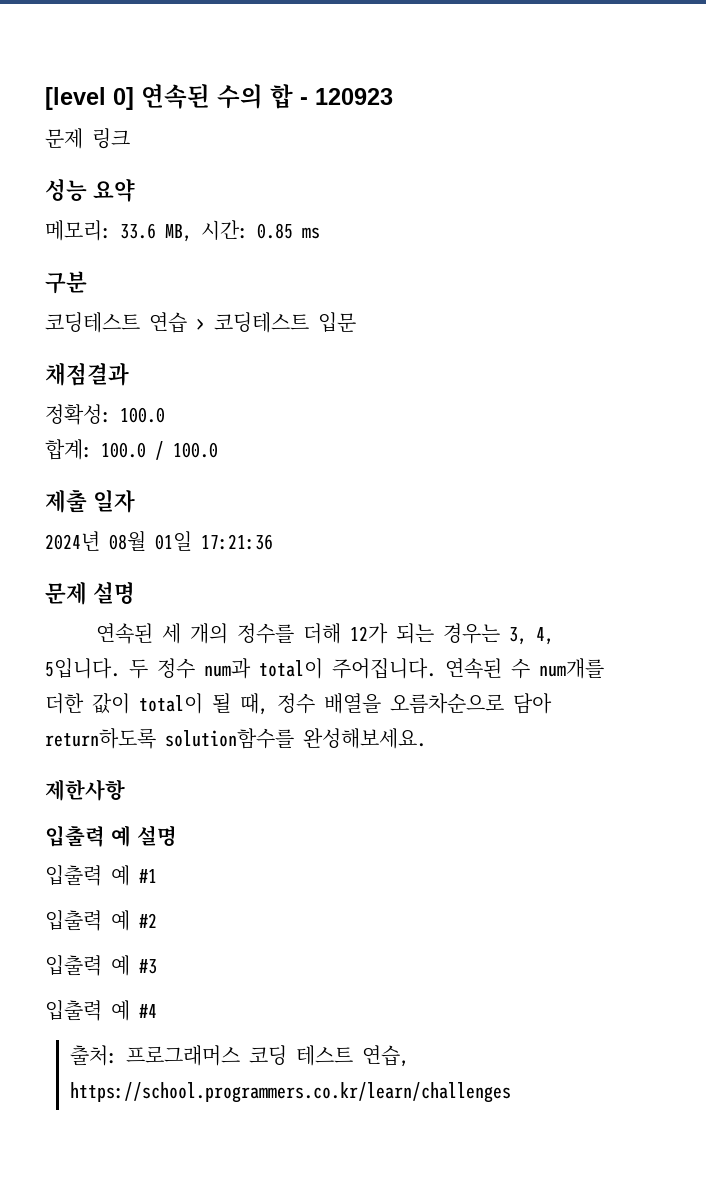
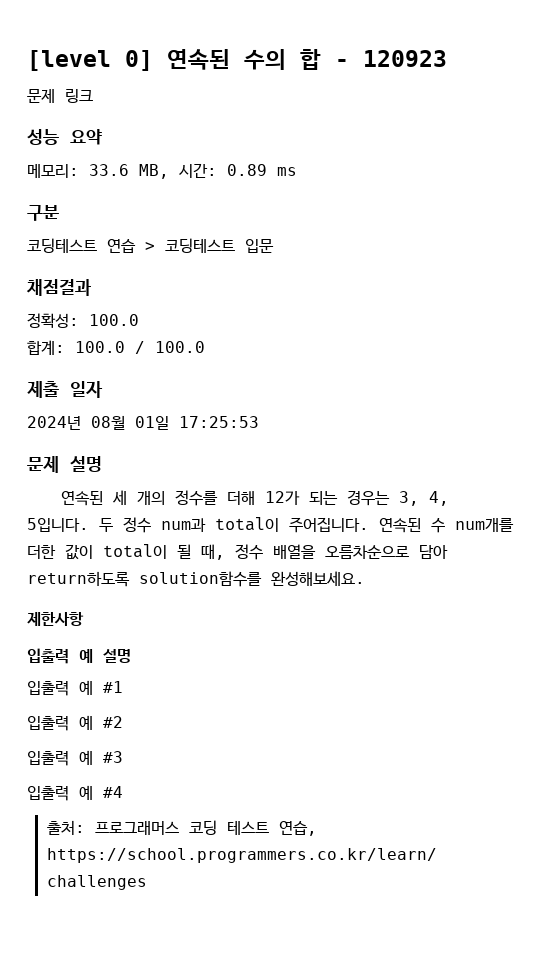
[257,223,293,239] 0.85 -> [227,164,267,176] 0.89
[201,534,273,550] 17:21:36 -> [179,416,259,428] 17:25:53

